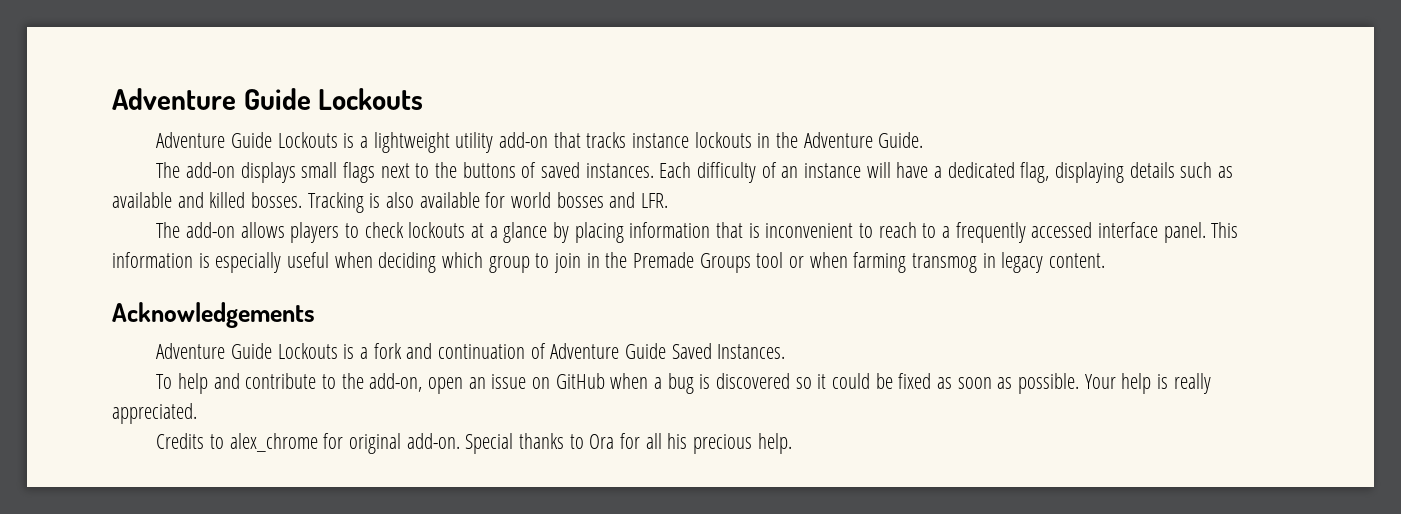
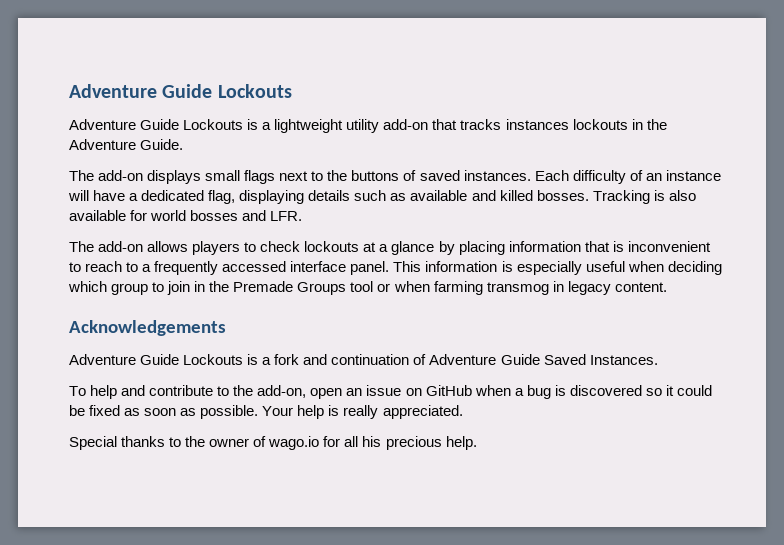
[631,133,689,148] instance -> [505,119,569,130] instances
[156,433,615,454] Credits to alex_chrome for original add-on. Special thanks to Ora -> [69,436,320,450] Special thanks to the owner of wago.io

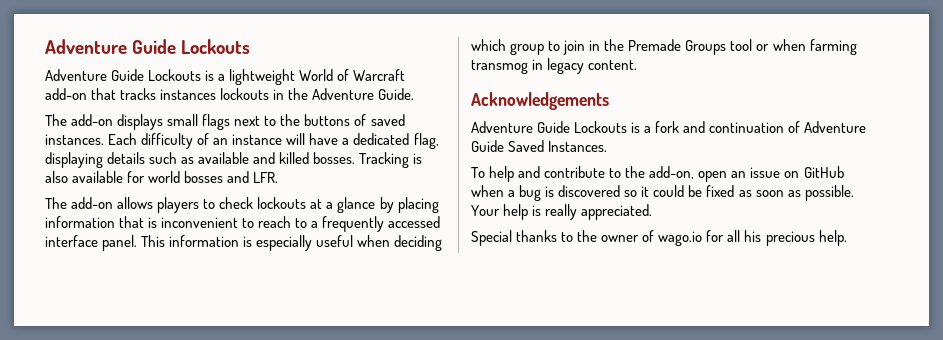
[346,119,380,133] utility -> [299,69,406,81] World of Warcraft

